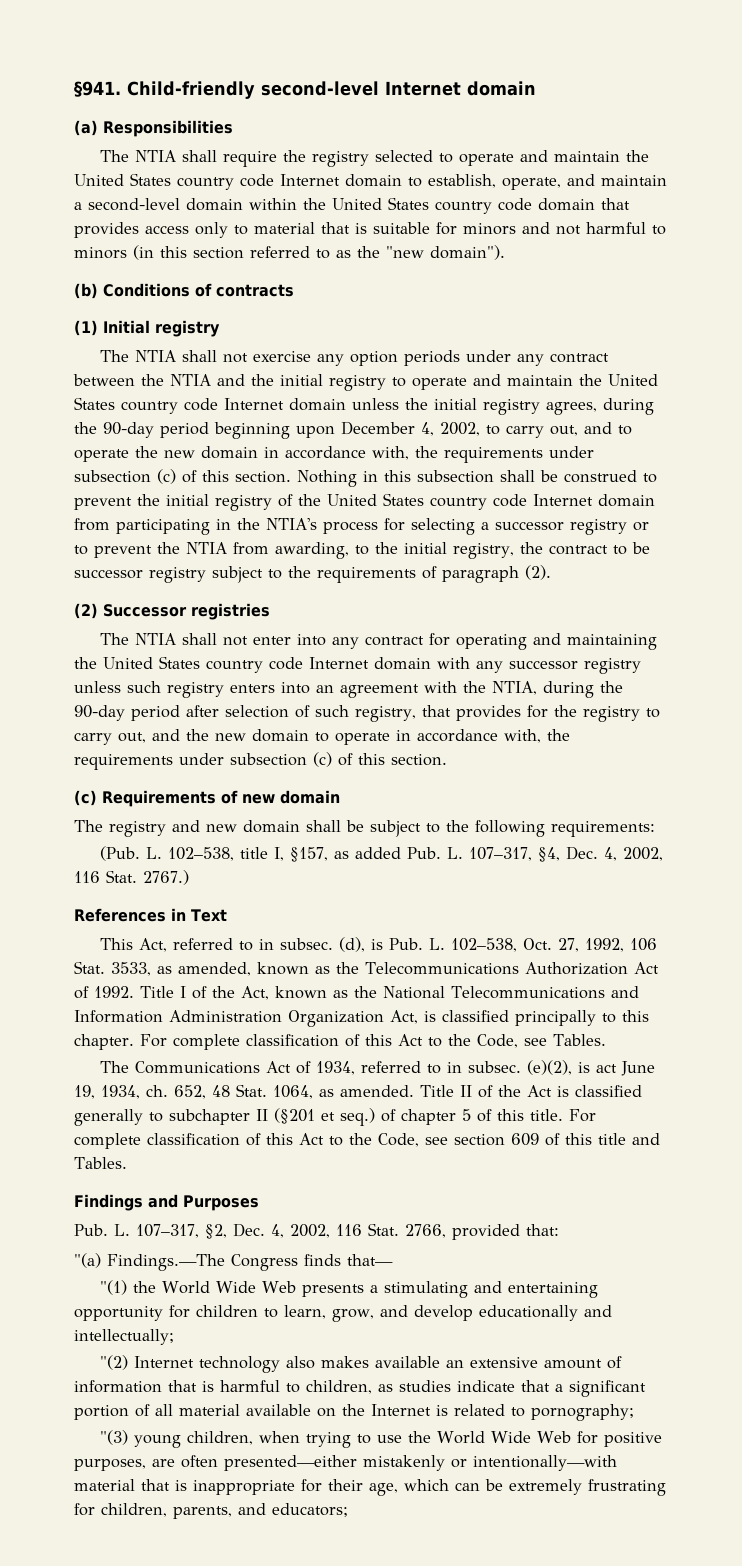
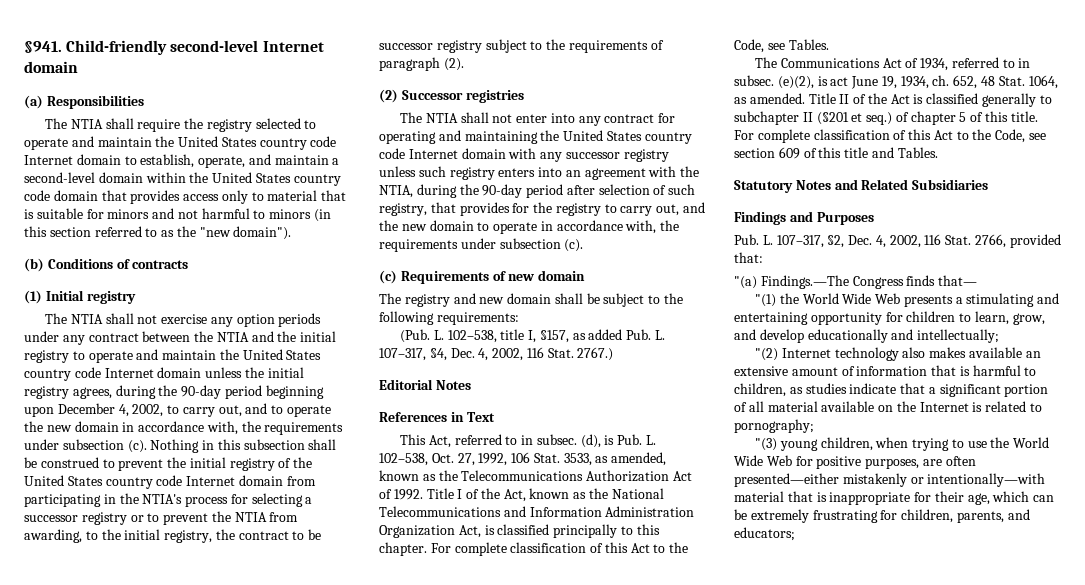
[157,469,291,484] (c) of this section. -> [127,440,147,453] (c).
[313,752,447,767] (c) of this section. -> [564,239,584,252] (c).
(189, 877) none -> [379,379,471,390] // Editorial Notes
(127, 1163) none -> [734,179,989,193] // Statutory Notes and Related Subsidiaries

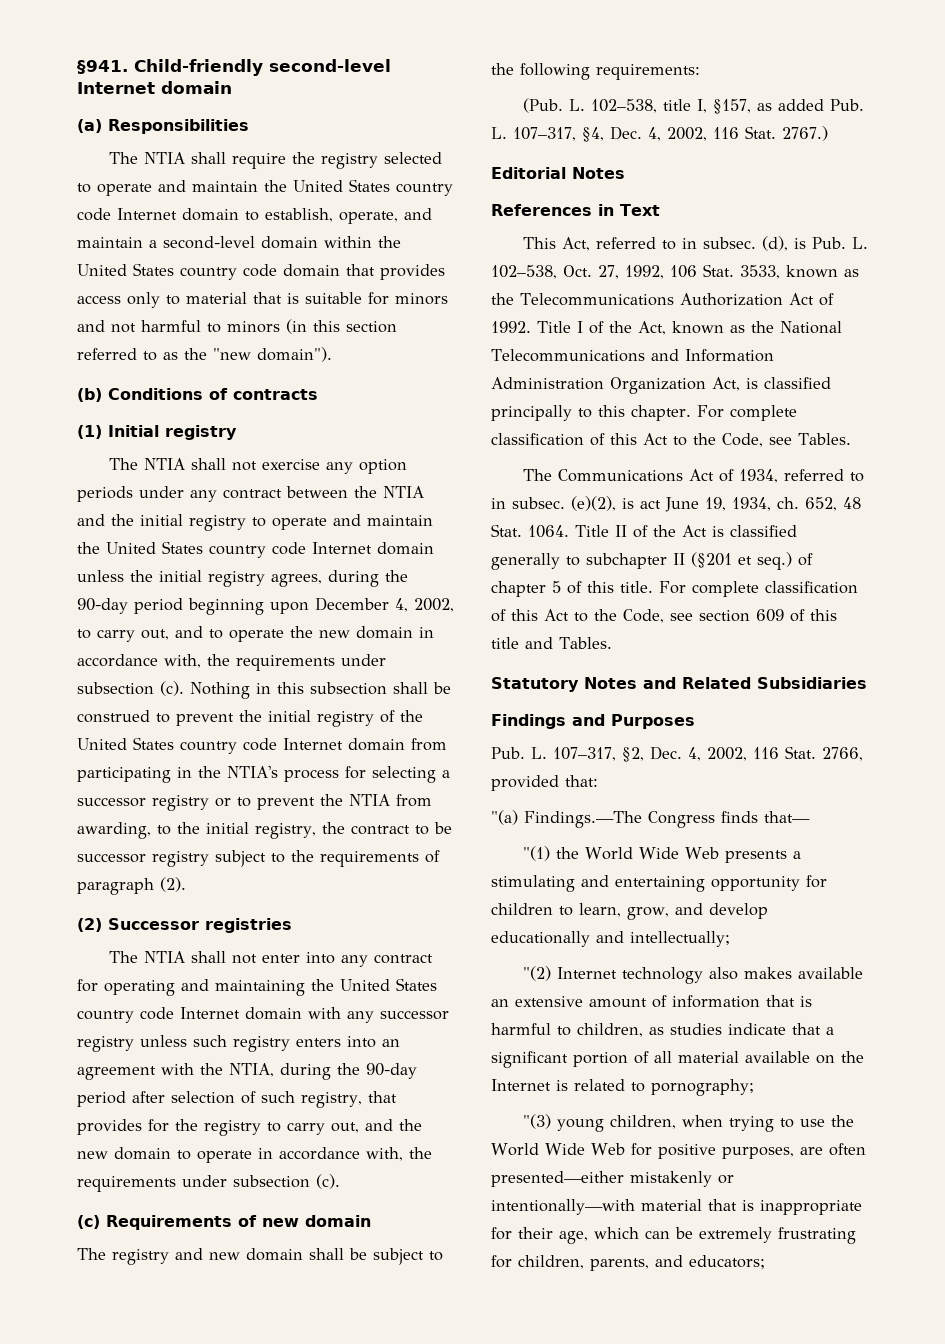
[595,452,667,466] as amended, -> (780, 272) none
[1028,75,1058,89] [734,93,805,104] 1064, as amended. -> [528,525,569,538] 1064.

